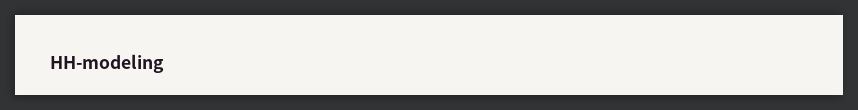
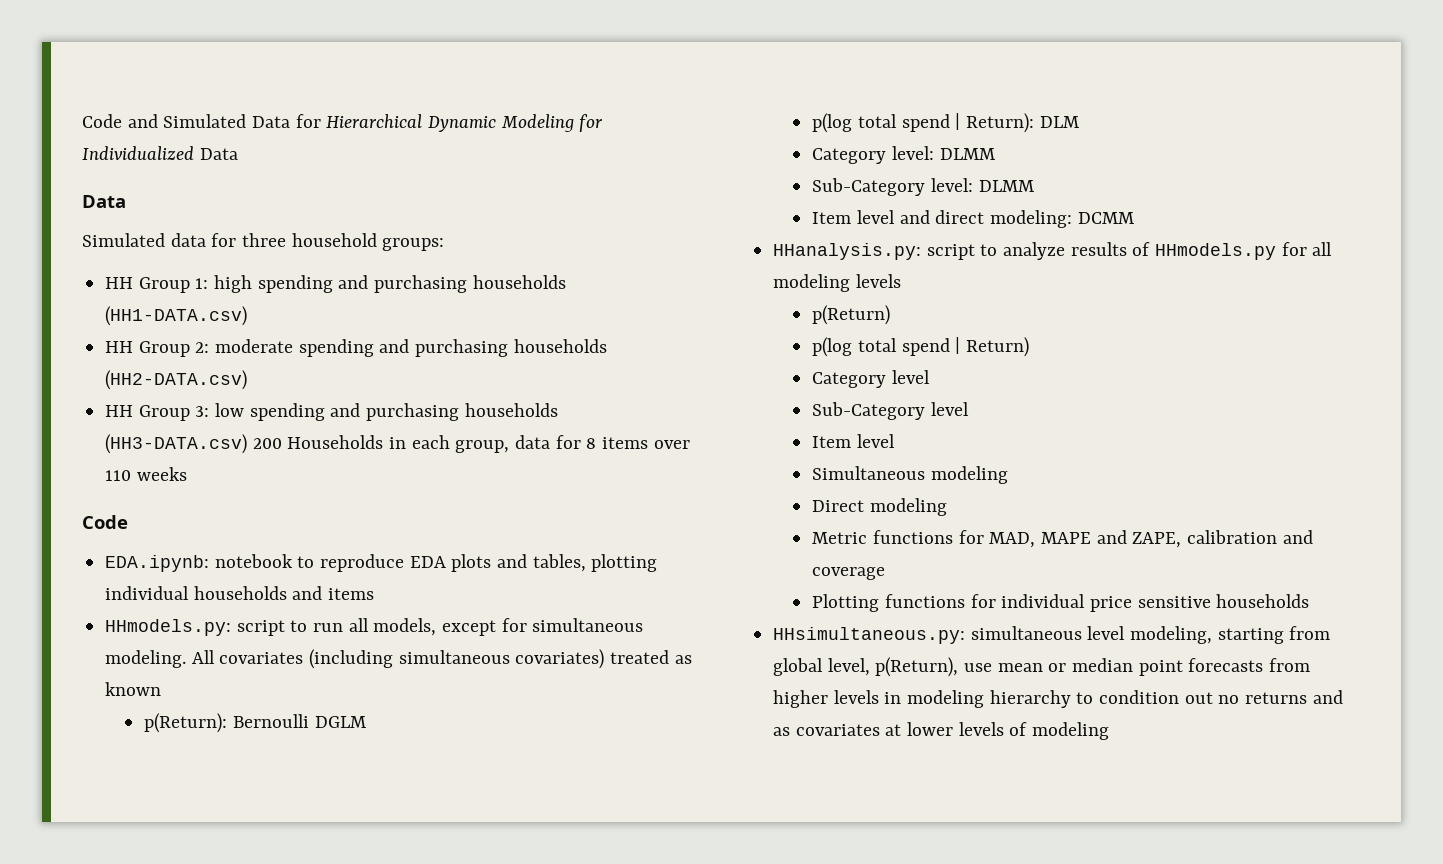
[50,54,164,73] HH-modeling -> [82,114,604,132] [82,146,238,160] [82,195,126,208] [82,233,445,251] [105,275,566,293] [105,306,248,326] [105,339,607,357] [105,370,248,390] [105,403,558,421] [105,434,690,454] [105,467,187,481] [82,515,128,529] [105,554,658,572] [105,586,375,600] [105,618,644,636] [105,649,692,669] [105,682,162,696] [144,713,366,733] [812,113,1079,133] [812,146,995,164] [812,178,1034,196] [812,210,1134,228] [773,242,1333,260] [773,274,901,292] [812,305,891,325] [812,337,1030,357] [812,370,930,388] [812,402,969,420] [812,434,895,448] [812,466,1008,484] [812,498,947,516] [812,530,1313,548] [812,567,886,580] [812,594,1310,612] [773,626,1331,644] [773,657,1311,677] [773,690,1343,708] [773,722,1110,740] Code and Simulated Data for Hierarchical Dynamic Modeling for Individualized Data // Data // Simulated data for three household groups: // HH Group 1: high spending and purchasing households (HH1-DATA.csv) // HH Group 2: moderate spending and purchasing households (HH2-DATA.csv) // HH Group 3: low spending and purchasing households (HH3-DATA.csv) 200 Households in each group, data for 8 items over 110 weeks // Code // EDA.ipynb: notebook to reproduce EDA plots and tables, plotting individual households and items // HHmodels.py: script to run all models, except for simultaneous modeling. All covariates (including simultaneous covariates) treated as known // p(Return): Bernoulli DGLM // p(log total spend | Return): DLM // Category level: DLMM // Sub-Category level: DLMM // Item level and direct modeling: DCMM // HHanalysis.py: script to analyze results of HHmodels.py for all modeling levels // p(Return) // p(log total spend | Return) // Category level // Sub-Category level // Item level // Simultaneous modeling // Direct modeling // Metric functions for MAD, MAPE and ZAPE, calibration and coverage // Plotting functions for individual price sensitive households // HHsimultaneous.py: simultaneous level modeling, starting from global level, p(Return), use mean or median point forecasts from higher levels in modeling hierarchy to condition out no returns and as covariates at lower levels of modeling

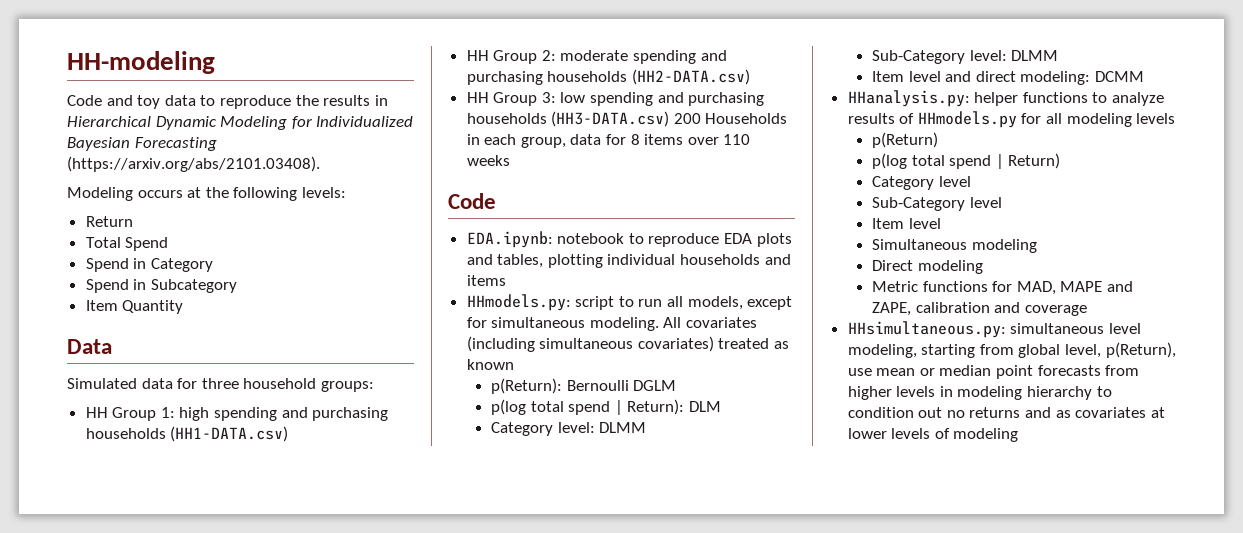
(82, 121) none -> [67,51,215,74] HH-modeling //
[163,114,321,128] Simulated Data for -> [137,95,388,109] toy data to reproduce the results in
[199,148,238,160] Data -> [67,137,217,151] [67,156,320,172] [67,187,346,201] [85,216,133,227] [85,237,169,251] [85,258,213,272] [85,279,237,293] [85,300,184,314] Bayesian Forecasting (https://arxiv.org/abs/2101.03408). // Modeling occurs at the following levels: // Return // Total Spend // Spend in Category // Spend in Subcategory // Item Quantity
[926,244,975,260] script -> [974,92,1088,106] helper functions
[812,594,1310,612] // Plotting functions for individual price sensitive households -> (1087, 310) none

